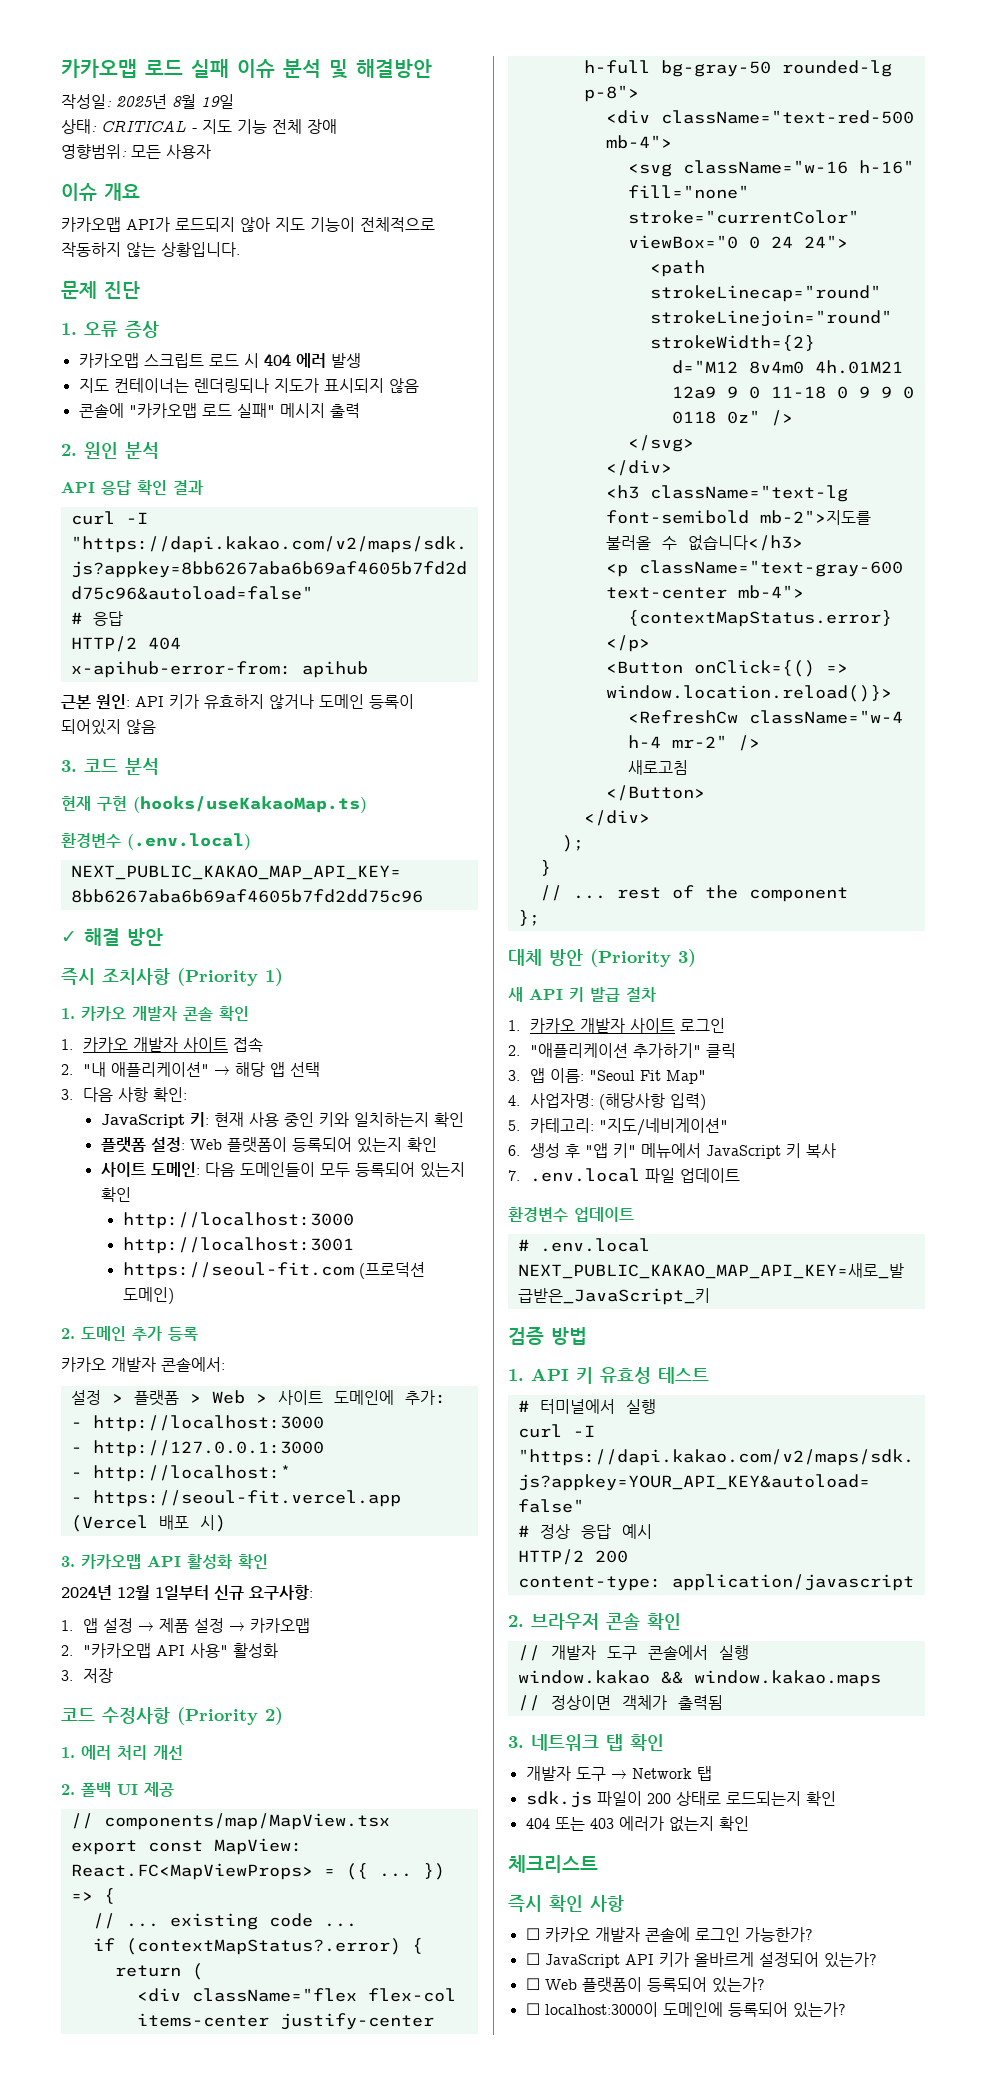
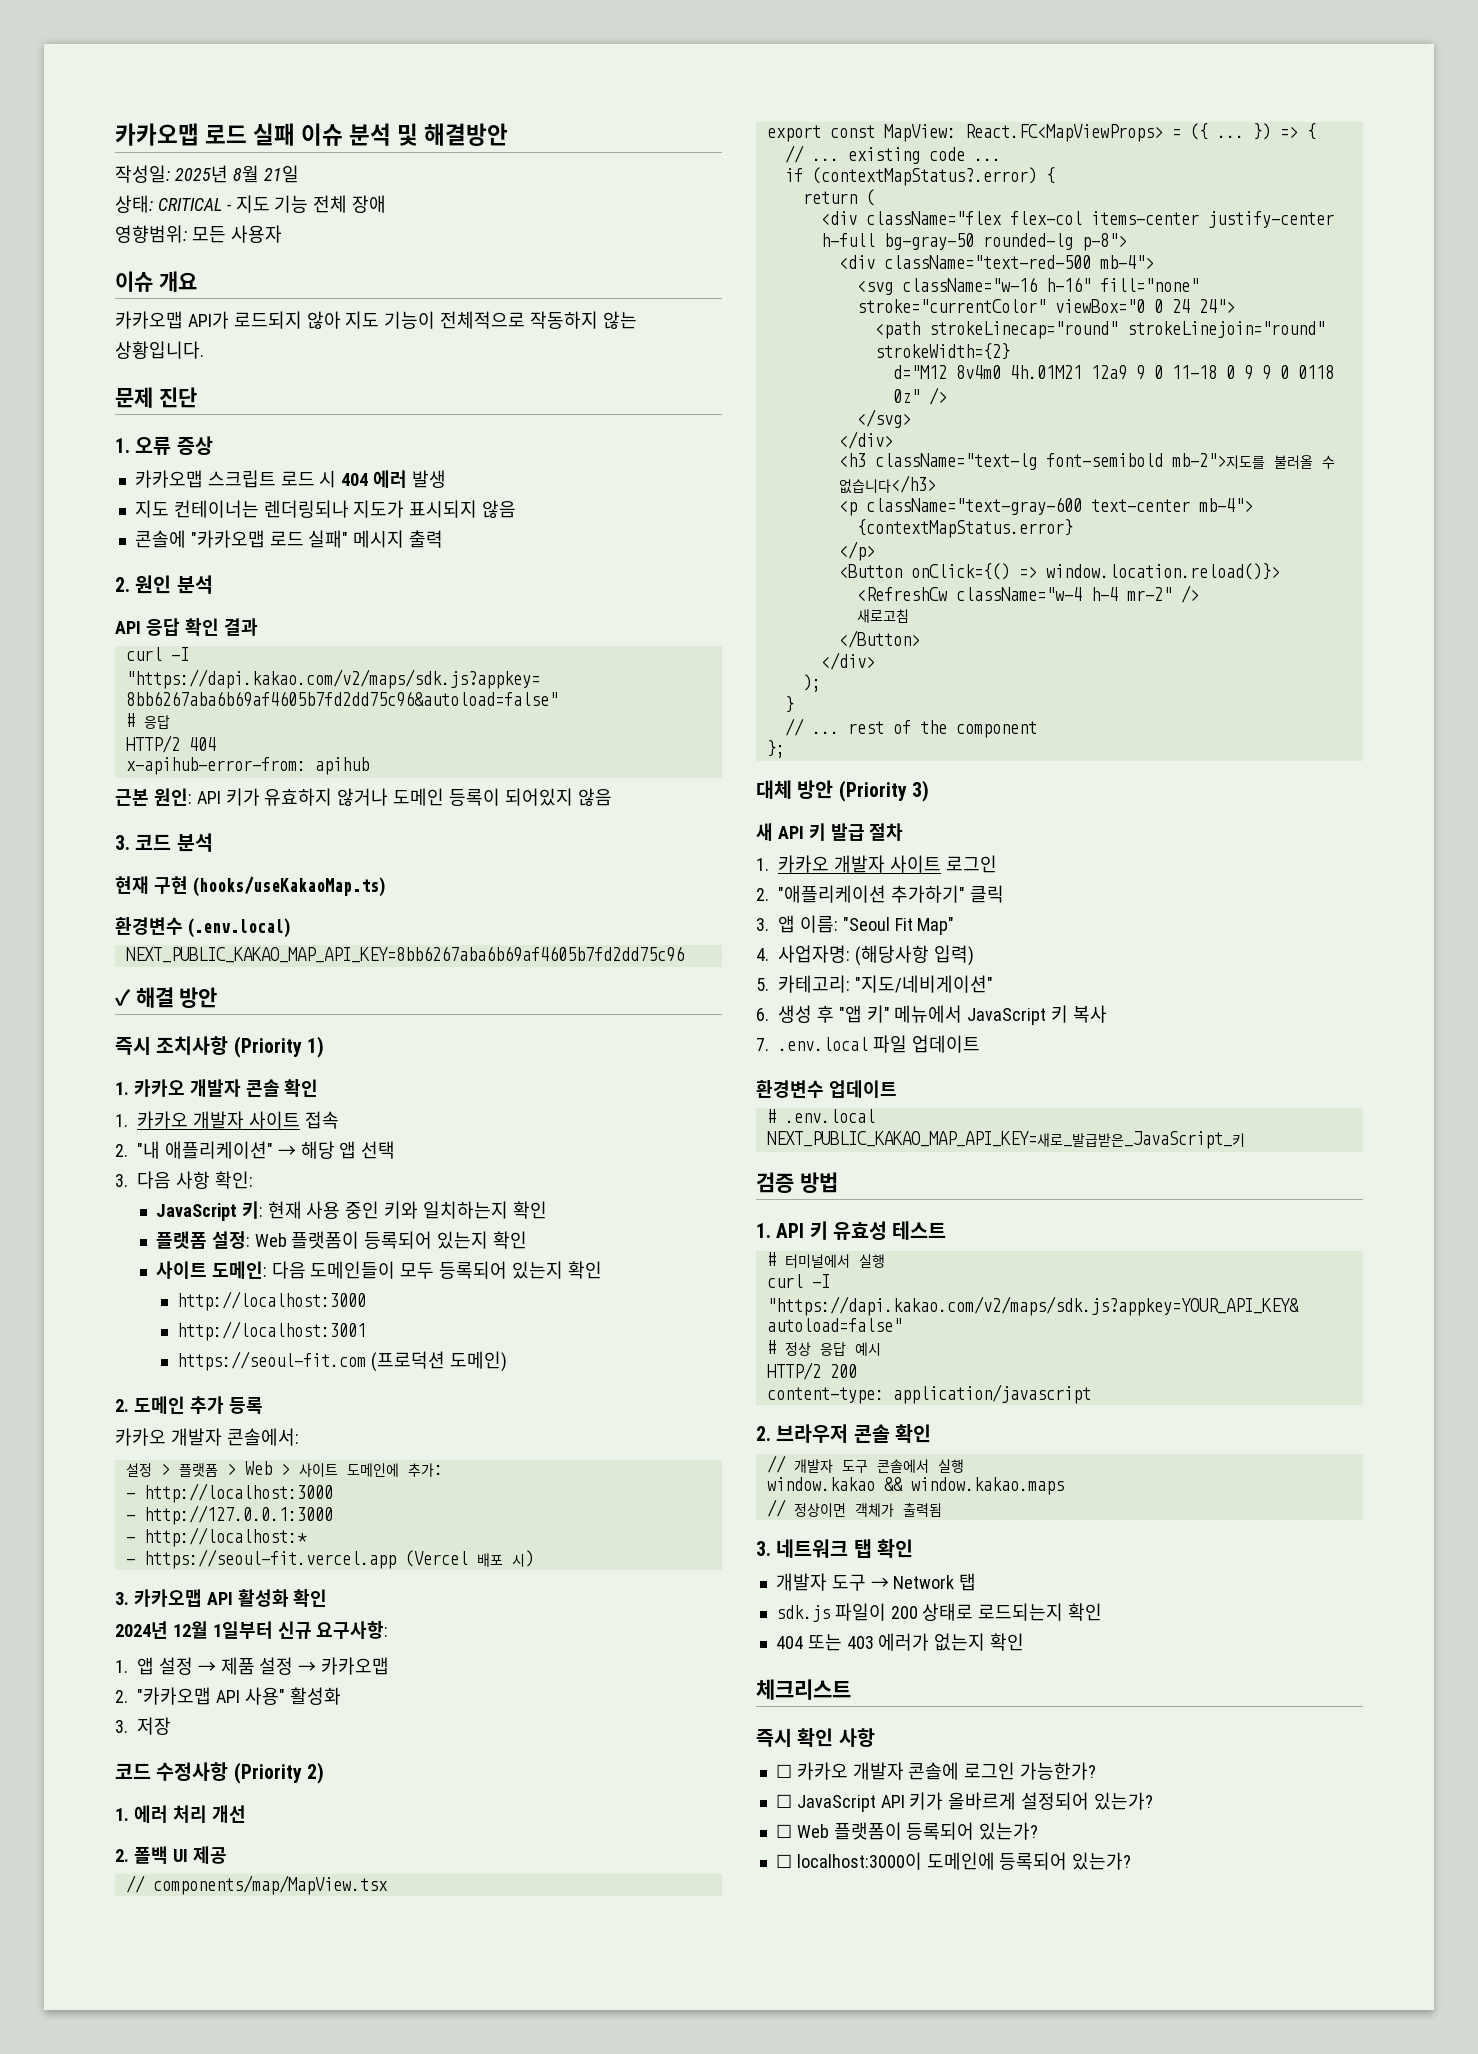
[201,94,234,109] 19일 -> [263,165,299,183] 21일

